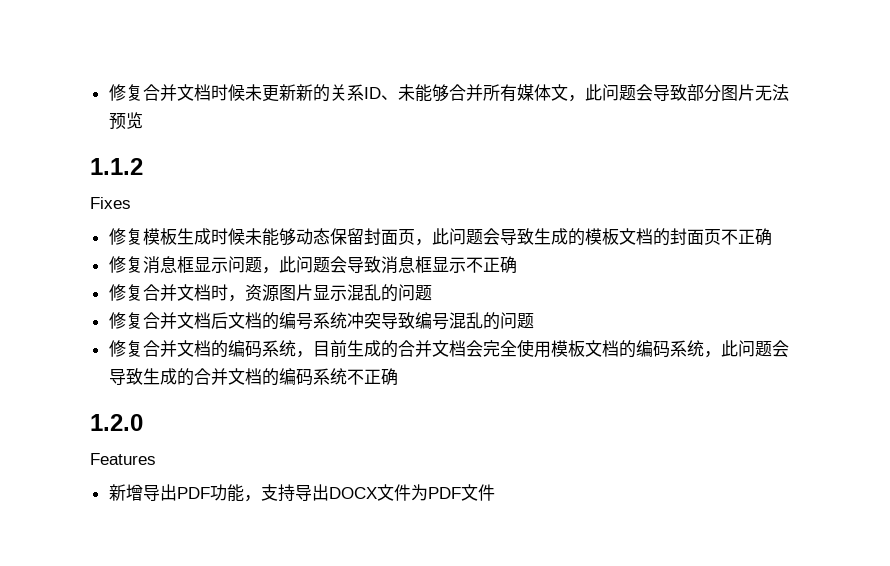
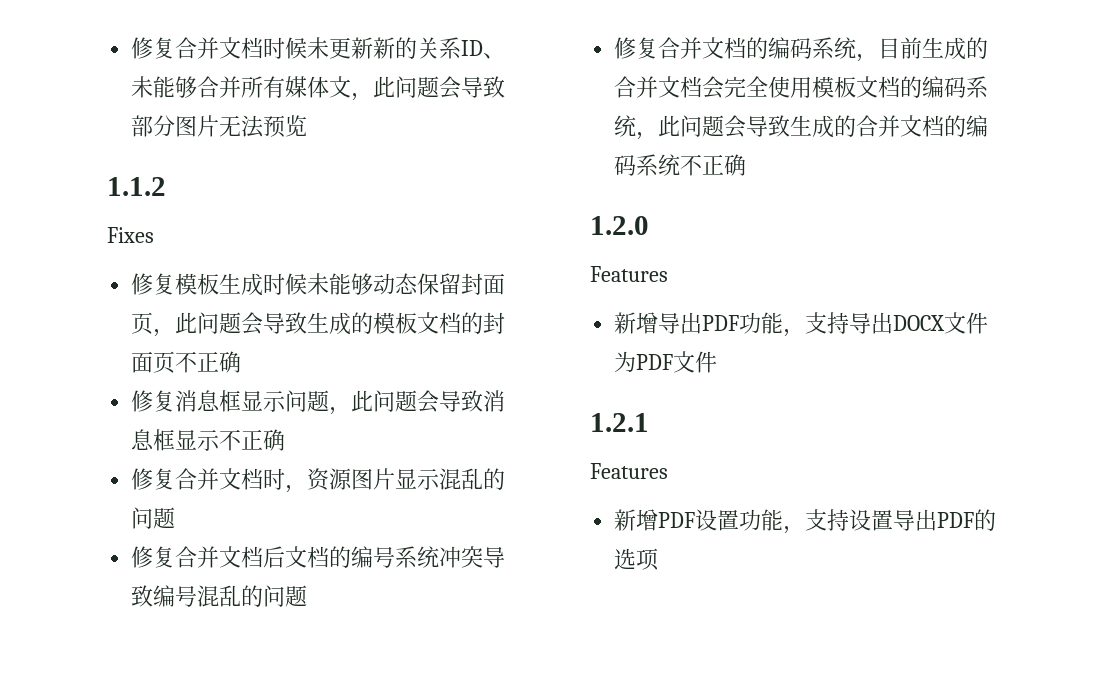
(495, 492) none -> [590,413,649,432] [590,463,668,479] [614,509,997,534] [614,548,660,571] // 1.2.1 // Features // 新增PDF设置功能，支持设置导出PDF的选项

